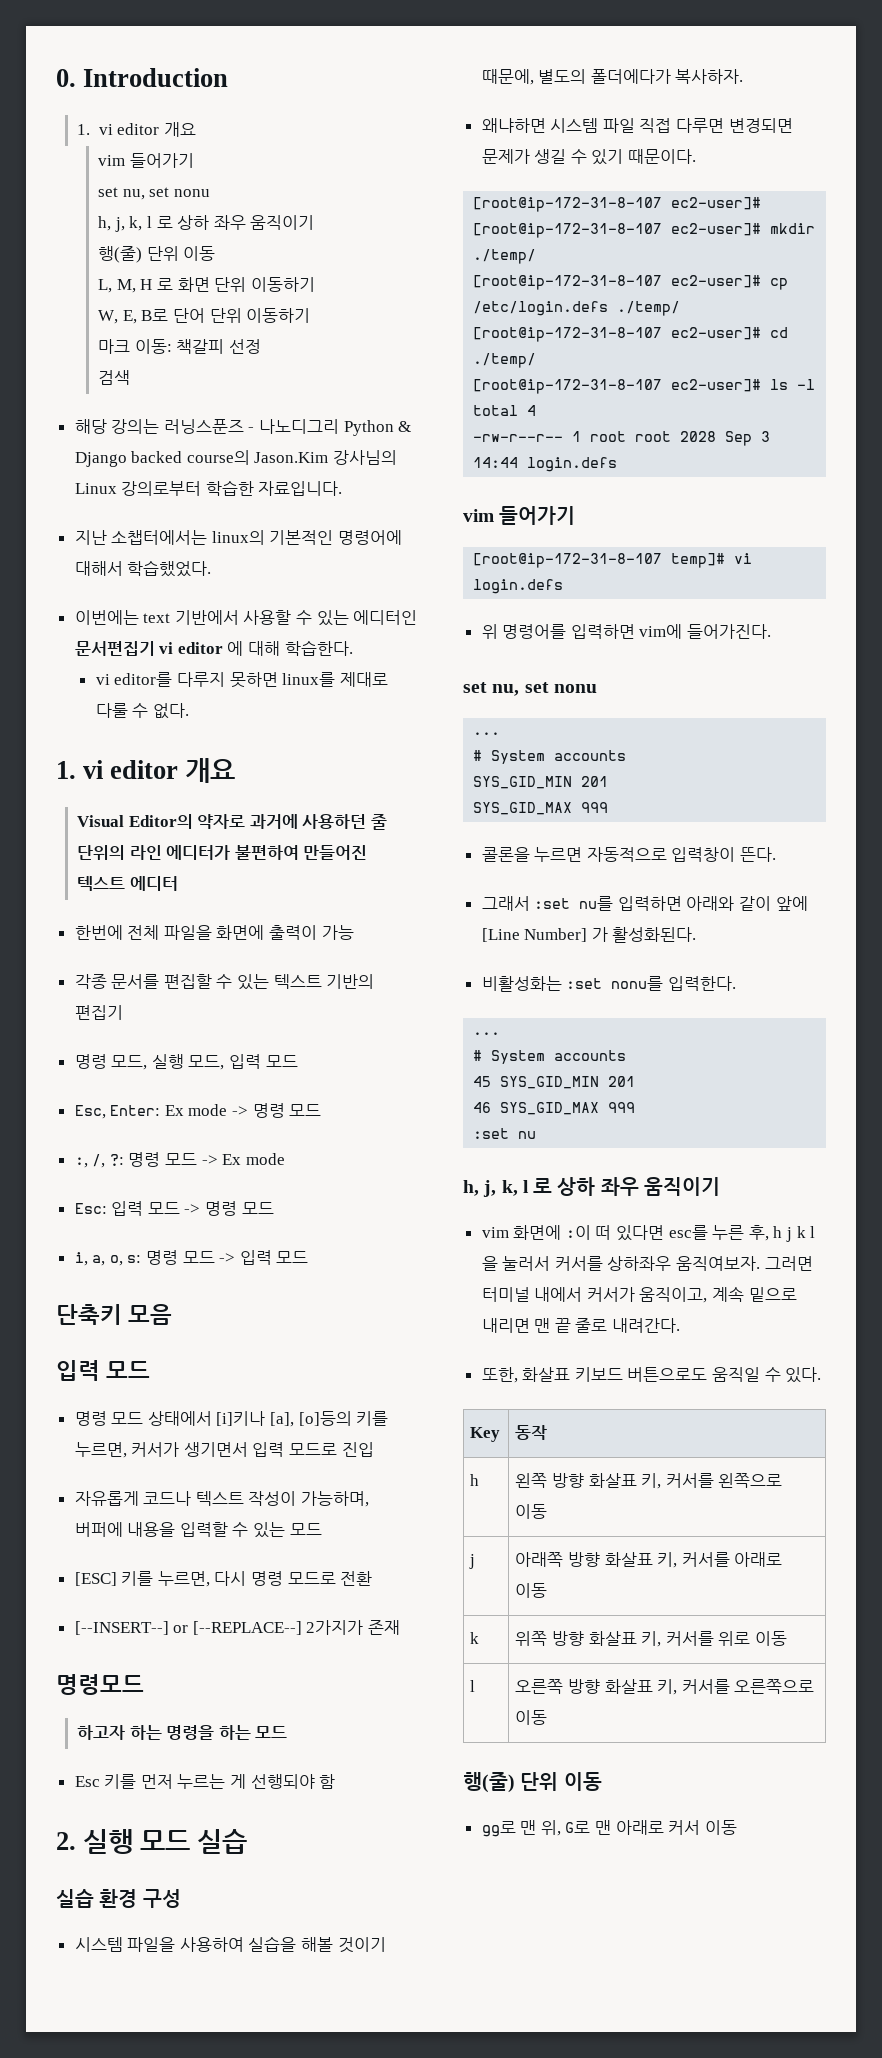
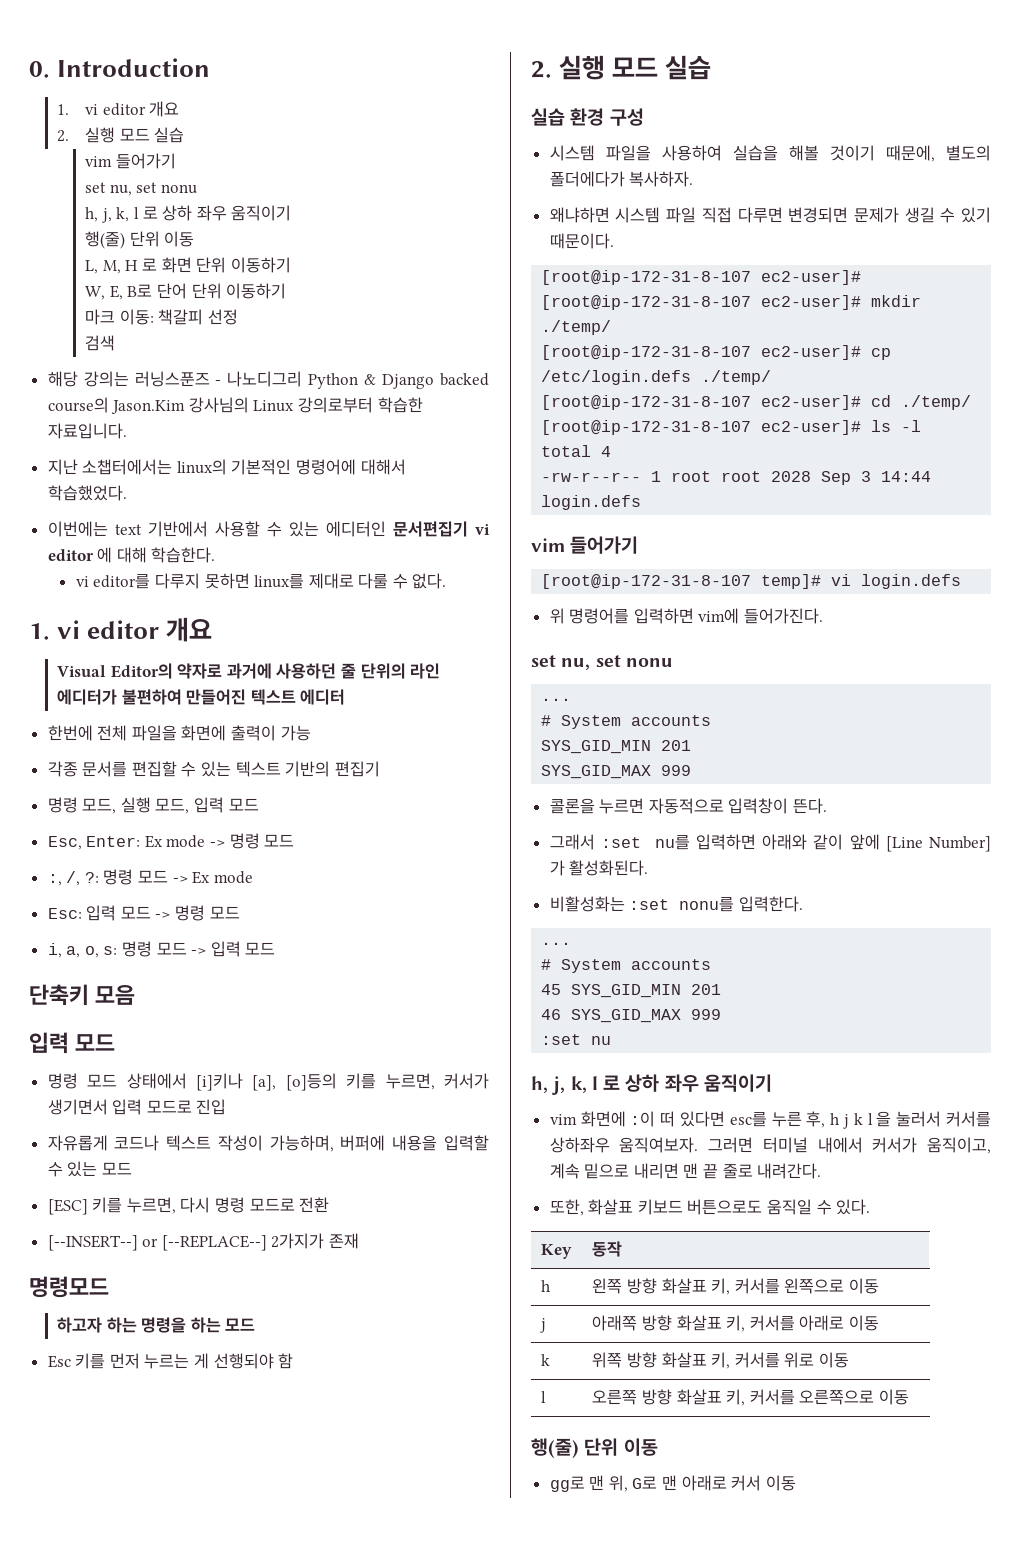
(196, 129) none -> [57,127,185,143] // 2. 실행 모드 실습

